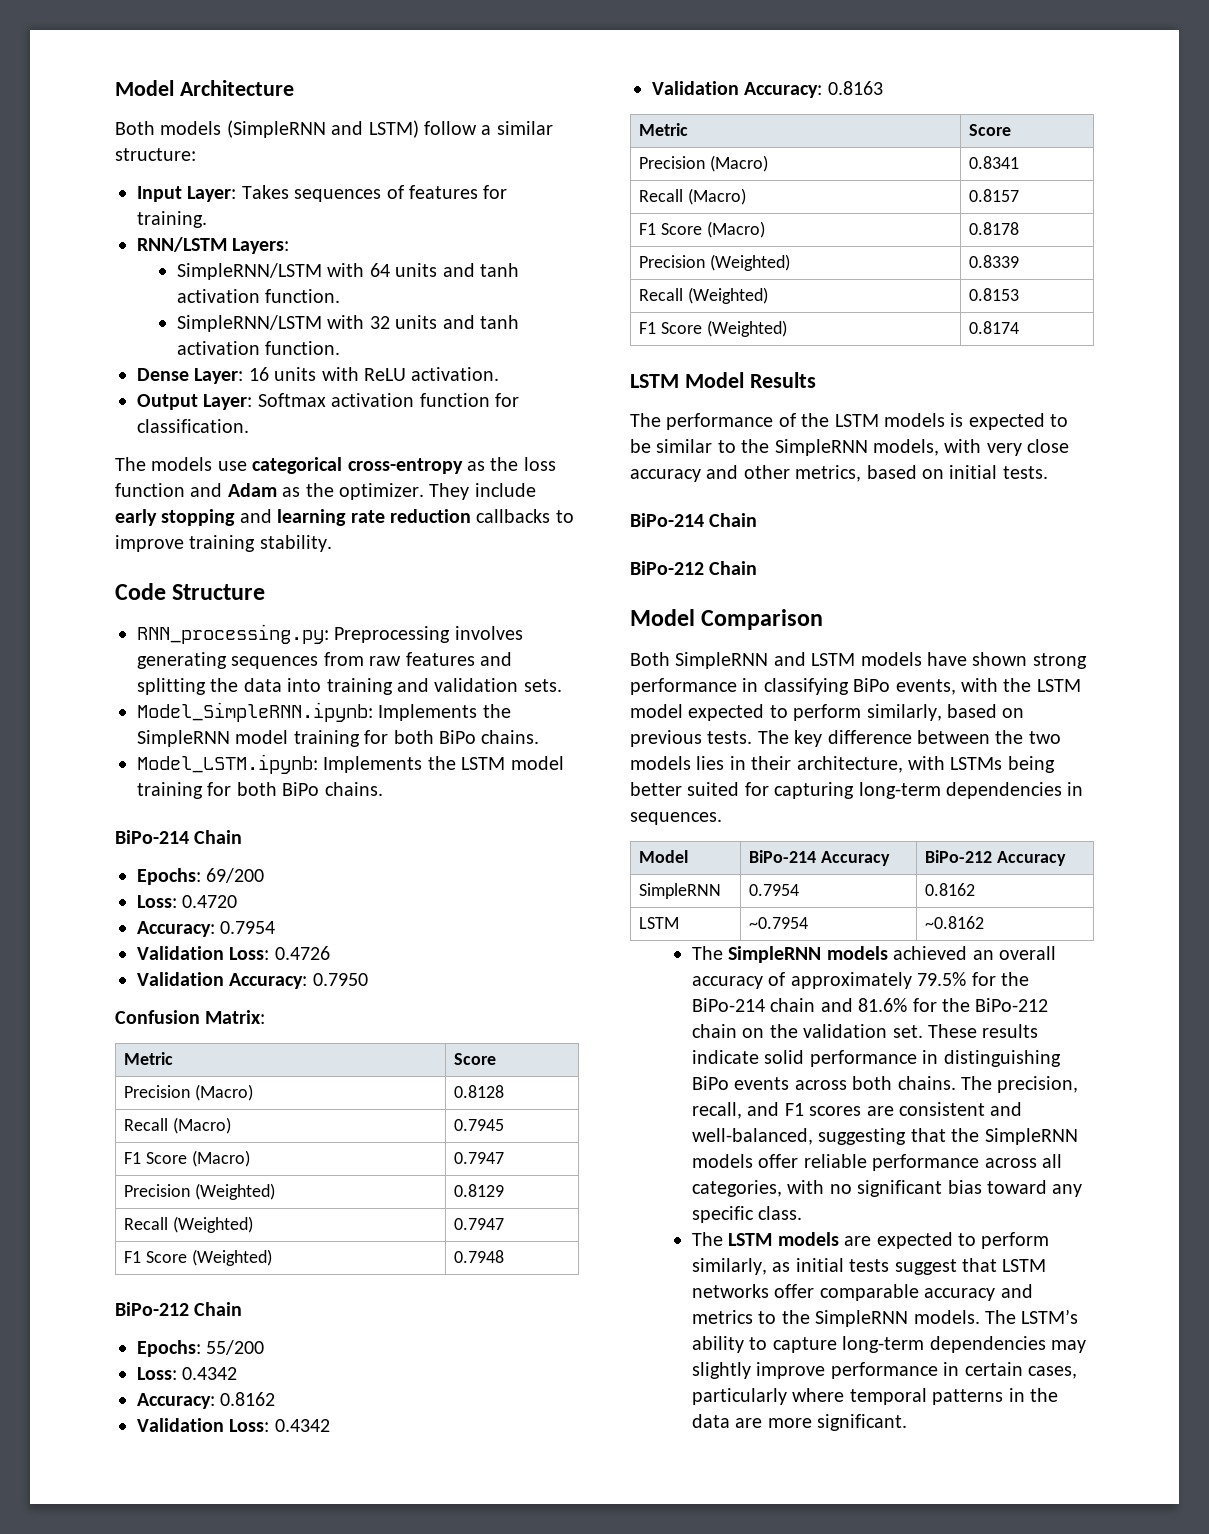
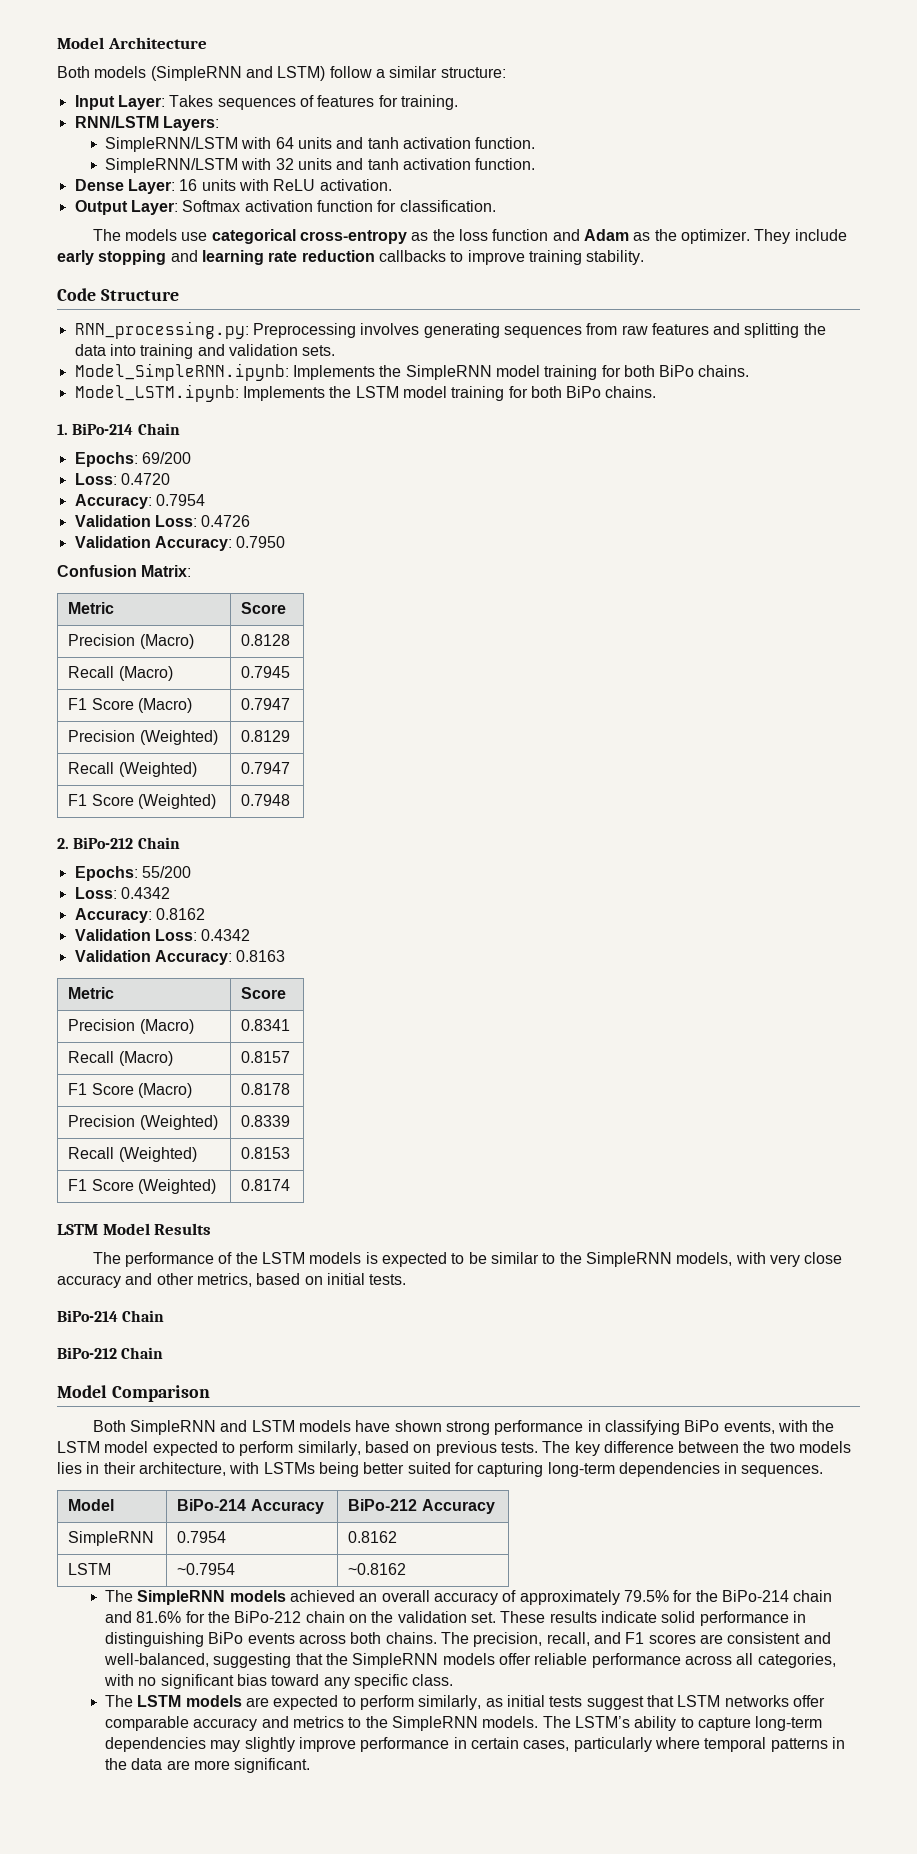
(383, 789) none -> [57,424,68,435] 1.
(504, 1256) none -> [57,838,69,849] 2.

